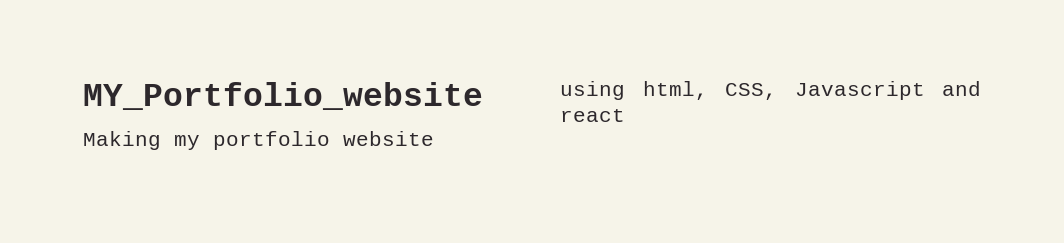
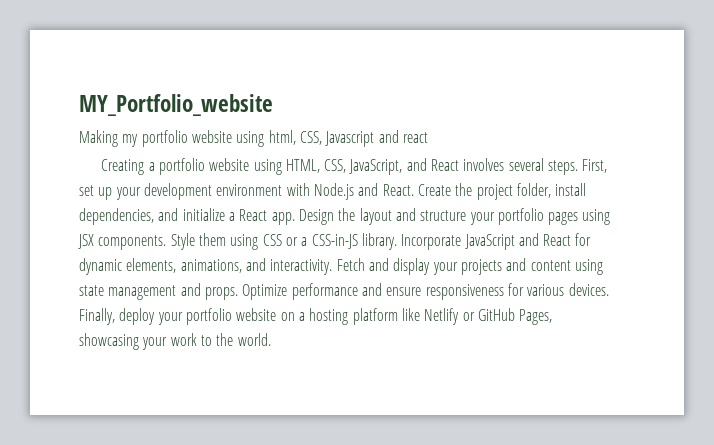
(625, 115) none -> [101,158,608,175] [79,183,587,200] [79,208,611,225] [78,233,592,250] [79,258,603,275] [79,283,609,300] [79,308,553,325] [79,333,271,350] // Creating a portfolio website using HTML, CSS, JavaScript, and React involves several steps. First, set up your development environment with Node.js and React. Create the project folder, install dependencies, and initialize a React app. Design the layout and structure your portfolio pages using JSX components. Style them using CSS or a CSS-in-JS library. Incorporate JavaScript and React for dynamic elements, animations, and interactivity. Fetch and display your projects and content using state management and props. Optimize performance and ensure responsiveness for various devices. Finally, deploy your portfolio website on a hosting platform like Netlify or GitHub Pages, showcasing your work to the world.

